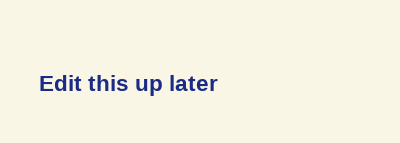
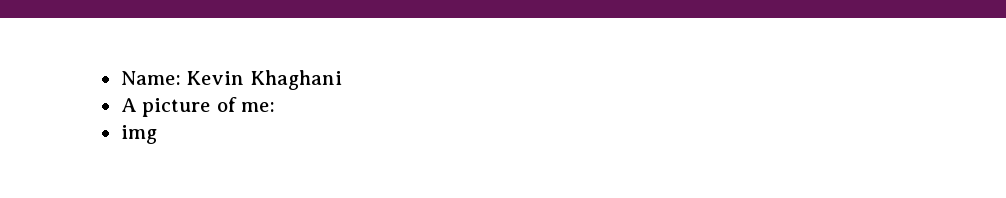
[39,75,219,96] Edit this up later -> [120,70,342,90] [120,97,276,117] [120,125,157,144] Name: Kevin Khaghani // A picture of me: // img

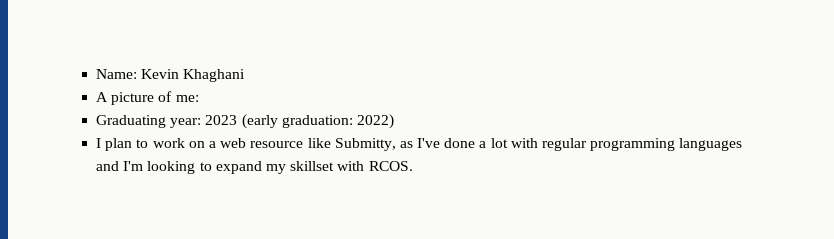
[120,125,157,144] img -> [96,114,394,129] [96,138,743,151] [96,161,413,174] Graduating year: 2023 (early graduation: 2022) // I plan to work on a web resource like Submitty, as I've done a lot with regular programming languages and I'm looking to expand my skillset with RCOS.

